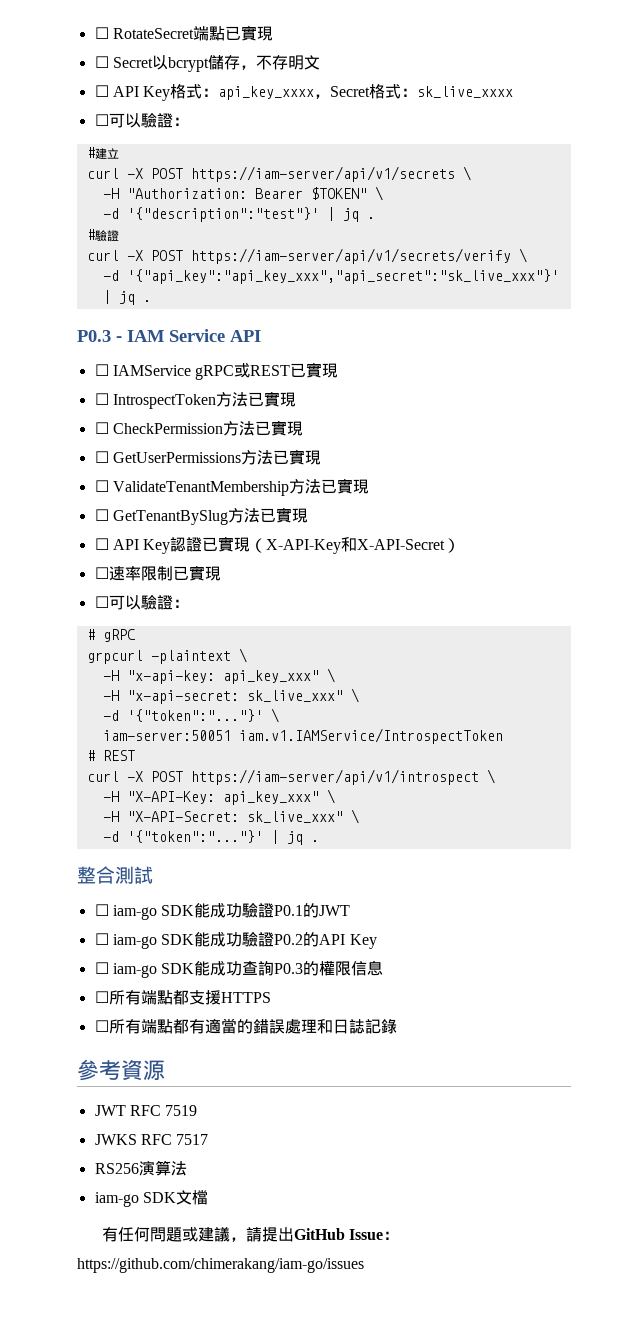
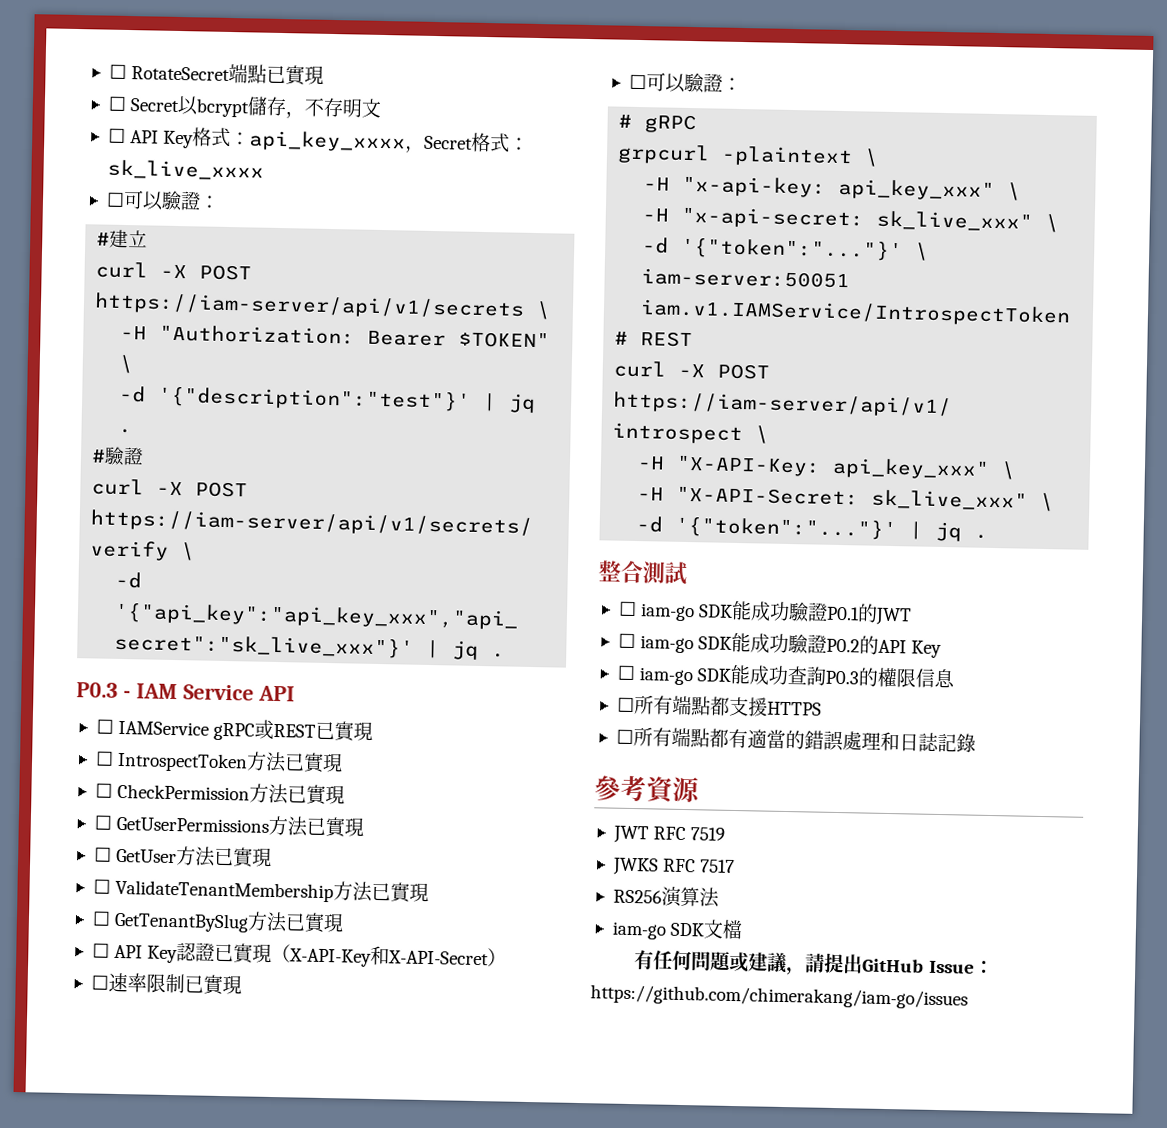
(321, 457) none -> [93,846,273,868] // ☐ GetUser方法已實現

